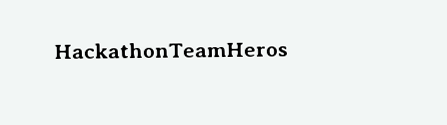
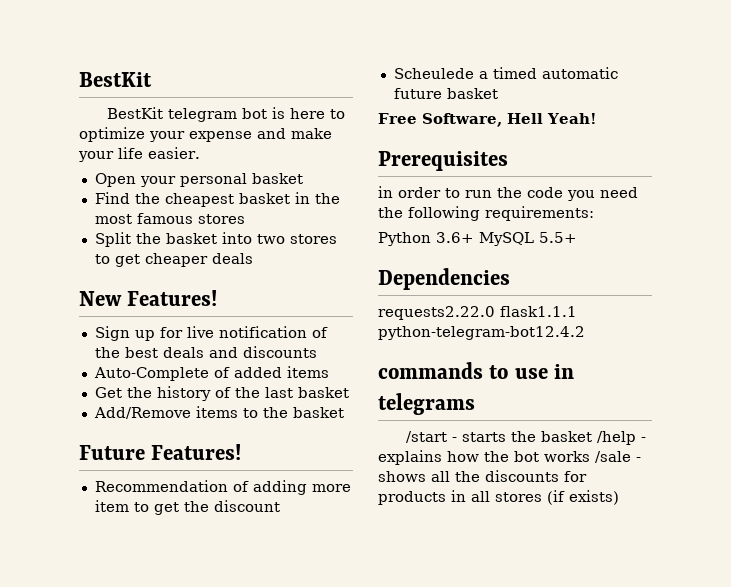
[54,41,288,59] HackathonTeamHeros -> [79,72,152,87] [107,107,346,122] [79,127,332,142] [78,147,200,162] [94,173,303,187] [94,192,340,207] [94,213,245,224] [94,232,337,247] [94,253,253,267] [79,290,218,306] [94,326,328,341] [94,346,317,358] [93,366,329,381] [94,386,349,401] [93,406,344,419] [79,444,242,460] [94,480,351,495] [94,500,280,515] [393,67,618,79] [393,88,498,99] [378,113,597,127] [378,151,508,171] [378,186,638,201] [378,206,594,221] [378,232,577,246] [378,268,510,290] [378,306,577,320] [378,326,585,340] [378,362,575,379] [378,393,475,415] [406,431,647,445] [378,450,641,465] [378,470,587,482] [378,490,619,505] BestKit // BestKit telegram bot is here to optimize your expense and make your life easier. // Open your personal basket // Find the cheapest basket in the most famous stores // Split the basket into two stores to get cheaper deals // New Features! // Sign up for live notification of the best deals and discounts // Auto-Complete of added items // Get the history of the last basket // Add/Remove items to the basket // Future Features! // Recommendation of adding more item to get the discount // Scheulede a timed automatic future basket // Free Software, Hell Yeah! // Prerequisites // in order to run the code you need the following requirements: // Python 3.6+ MySQL 5.5+ // Dependencies // requests2.22.0 flask1.1.1 python-telegram-bot12.4.2 // commands to use in telegrams // /start - starts the basket /help - explains how the bot works /sale - shows all the discounts for products in all stores (if exists)

